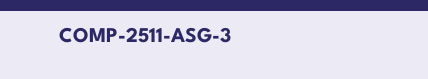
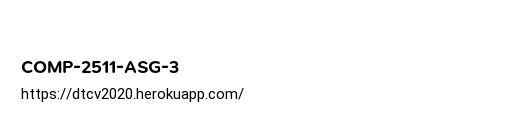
(231, 35) none -> [21,88,244,102] // https://dtcv2020.herokuapp.com/

